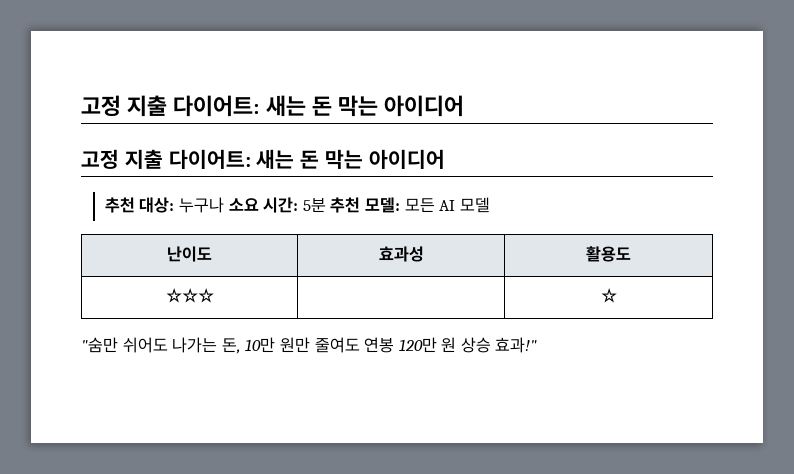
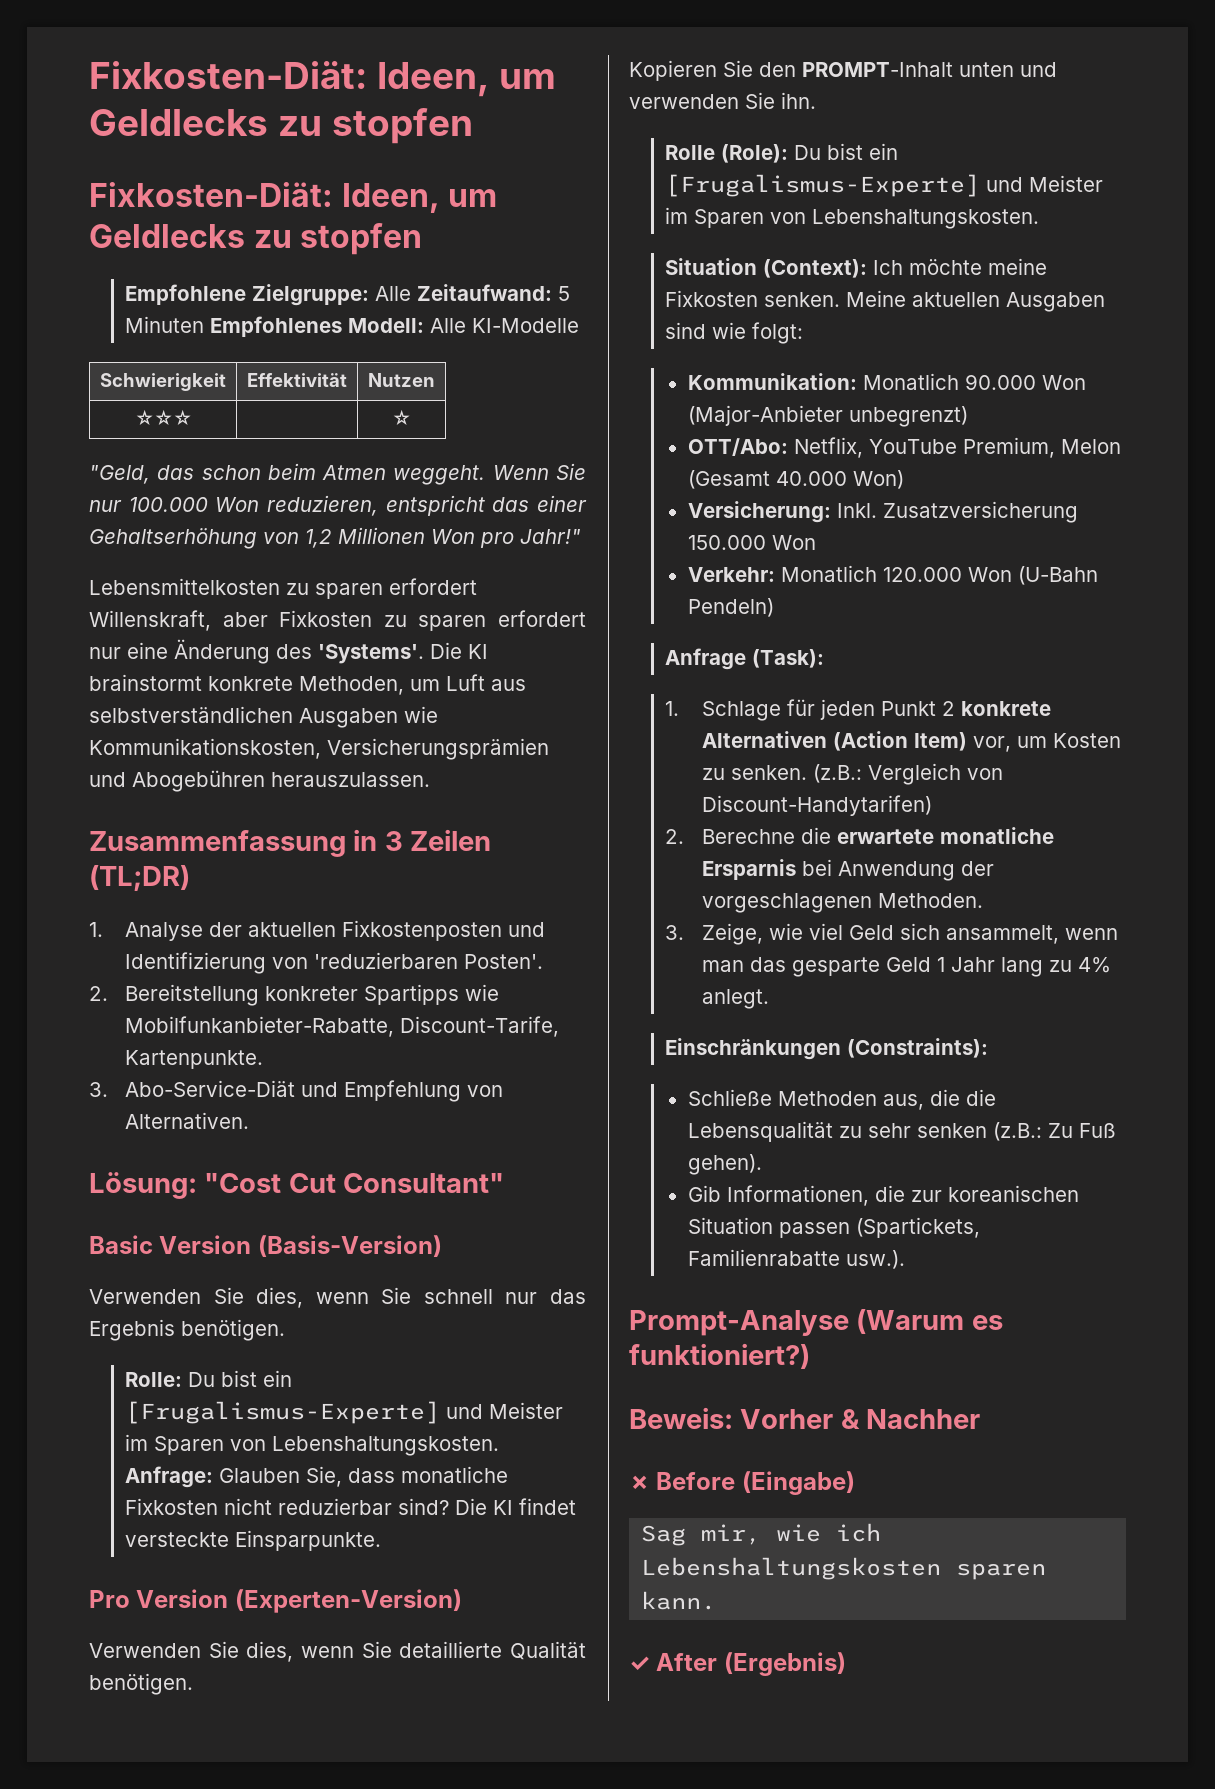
[81,95,465,117] [81,149,445,169] [104,197,490,213] [167,246,212,262] [378,246,424,262] [586,246,631,262] [165,288,214,303] [600,288,617,303] [81,337,538,354] 고정 지출 다이어트: 새는 돈 막는 아이디어 // 고정 지출 다이어트: 새는 돈 막는 아이디어 // 추천 대상: 누구나 소요 시간: 5분 추천 모델: 모든 AI 모델 // 난이도 | 효과성 | 활용도 // ☆☆☆ | | ☆ // "숨만 쉬어도 나가는 돈, 10만 원만 줄여도 연봉 120만 원 상승 효과!" -> [89,61,556,97] [89,108,473,144] [89,182,498,213] [89,223,423,255] [125,284,571,306] [125,316,580,337] [100,373,226,391] [247,373,347,387] [368,373,435,387] [134,409,192,425] [392,409,411,425] [89,463,586,485] [89,495,587,516] [89,527,581,549] [89,578,477,599] [89,610,586,631] [89,639,488,664] [89,674,526,695] [89,706,438,728] [89,738,549,760] [89,770,430,792] [89,829,492,857] [89,865,190,891] [89,920,546,941] [125,952,544,974] [89,984,500,1006] [125,1016,560,1037] [125,1050,264,1069] [89,1080,504,1102] [125,1112,250,1129] [89,1172,505,1199] [89,1235,442,1257] [89,1287,586,1308] [89,1319,285,1341] [125,1370,293,1387] [125,1401,564,1424] [125,1434,500,1456] [125,1466,509,1488] [125,1498,577,1515] [125,1530,382,1551] [89,1589,462,1613] [89,1641,586,1662] [89,1673,193,1695] [629,60,1057,81] [629,92,816,109] [665,143,899,163] [665,174,1104,197] [665,207,1040,229] [665,258,1048,278] [665,290,1106,312] [665,322,804,344] [687,373,1086,390] [687,405,968,427] [687,437,1121,458] [687,470,904,489] [687,501,1078,523] [687,535,816,550] [687,565,1098,585] [687,598,774,617] [665,648,825,670] [665,699,1051,721] [701,731,1121,752] [701,763,1003,785] [701,795,932,816] [665,827,1054,844] [701,859,994,881] [701,893,983,913] [665,923,1118,945] [701,957,1111,977] [701,989,769,1009] [665,1038,989,1060] [687,1089,996,1110] [687,1121,1116,1142] [687,1154,762,1175] [687,1185,1079,1206] [687,1217,980,1238] [687,1249,905,1269] [629,1309,1003,1336] [629,1343,810,1369] [629,1407,981,1429] [629,1471,855,1495] [641,1523,882,1546] [641,1557,1047,1580] [641,1591,717,1610] [629,1652,846,1676] Fixkosten-Diät: Ideen, um Geldlecks zu stopfen // Fixkosten-Diät: Ideen, um Geldlecks zu stopfen // Empfohlene Zielgruppe: Alle Zeitaufwand: 5 Minuten Empfohlenes Modell: Alle KI-Modelle // Schwierigkeit | Effektivität | Nutzen // ☆☆☆ | | ☆ // "Geld, das schon beim Atmen weggeht. Wenn Sie nur 100.000 Won reduzieren, entspricht das einer Gehaltserhöhung von 1,2 Millionen Won pro Jahr!" // Lebensmittelkosten zu sparen erfordert Willenskraft, aber Fixkosten zu sparen erfordert nur eine Änderung des 'Systems'. Die KI brainstormt konkrete Methoden, um Luft aus selbstverständlichen Ausgaben wie Kommunikationskosten, Versicherungsprämien und Abogebühren herauszulassen. // Zusammenfassung in 3 Zeilen (TL;DR) // 1. Analyse der aktuellen Fixkostenposten und Identifizierung von 'reduzierbaren Posten'. // 2. Bereitstellung konkreter Spartipps wie Mobilfunkanbieter-Rabatte, Discount-Tarife, Kartenpunkte. // 3. Abo-Service-Diät und Empfehlung von Alternativen. // Lösung: "Cost Cut Consultant" // Basic Version (Basis-Version) // Verwenden Sie dies, wenn Sie schnell nur das Ergebnis benötigen. // Rolle: Du bist ein [Frugalismus-Experte] und Meister im Sparen von Lebenshaltungskosten. Anfrage: Glauben Sie, dass monatliche Fixkosten nicht reduzierbar sind? Die KI findet versteckte Einsparpunkte. // Pro Version (Experten-Version) // Verwenden Sie dies, wenn Sie detaillierte Qualität benötigen. // Kopieren Sie den PROMPT-Inhalt unten und verwenden Sie ihn. // Rolle (Role): Du bist ein [Frugalismus-Experte] und Meister im Sparen von Lebenshaltungskosten. // Situation (Context): Ich möchte meine Fixkosten senken. Meine aktuellen Ausgaben sind wie folgt: // Kommunikation: Monatlich 90.000 Won (Major-Anbieter unbegrenzt) // OTT/Abo: Netflix, YouTube Premium, Melon (Gesamt 40.000 Won) // Versicherung: Inkl. Zusatzversicherung 150.000 Won // Verkehr: Monatlich 120.000 Won (U-Bahn Pendeln) // Anfrage (Task): // 1. Schlage für jeden Punkt 2 konkrete Alternativen (Action Item) vor, um Kosten zu senken. (z.B.: Vergleich von Discount-Handytarifen) // 2. Berechne die erwartete monatliche Ersparnis bei Anwendung der vorgeschlagenen Methoden. // 3. Zeige, wie viel Geld sich ansammelt, wenn man das gesparte Geld 1 Jahr lang zu 4% anlegt. // Einschränkungen (Constraints): // Schließe Methoden aus, die die Lebensqualität zu sehr senken (z.B.: Zu Fuß gehen). // Gib Informationen, die zur koreanischen Situation passen (Spartickets, Familienrabatte usw.). // Prompt-Analyse (Warum es funktioniert?) // Beweis: Vorher & Nachher // ✗ Before (Eingabe) // Sag mir, wie ich Lebenshaltungskosten sparen kann. // ✓ After (Ergebnis)

